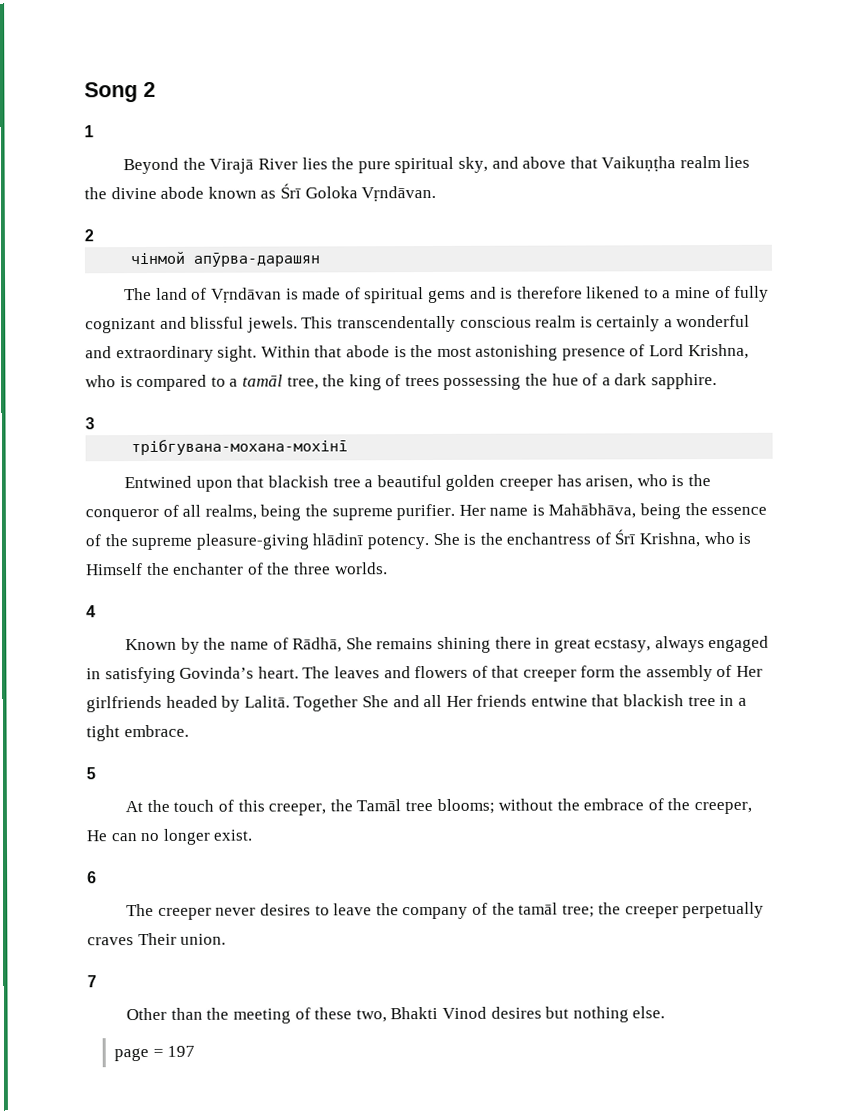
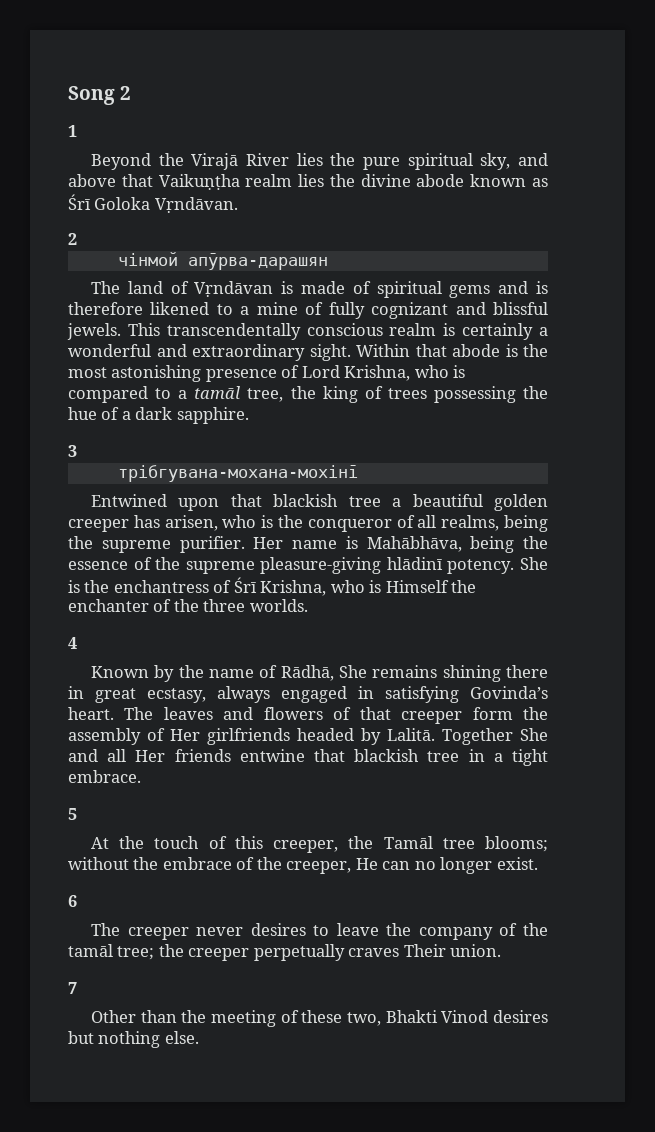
[113,1045,196,1062] // page = 197 -> (199, 1037) none

